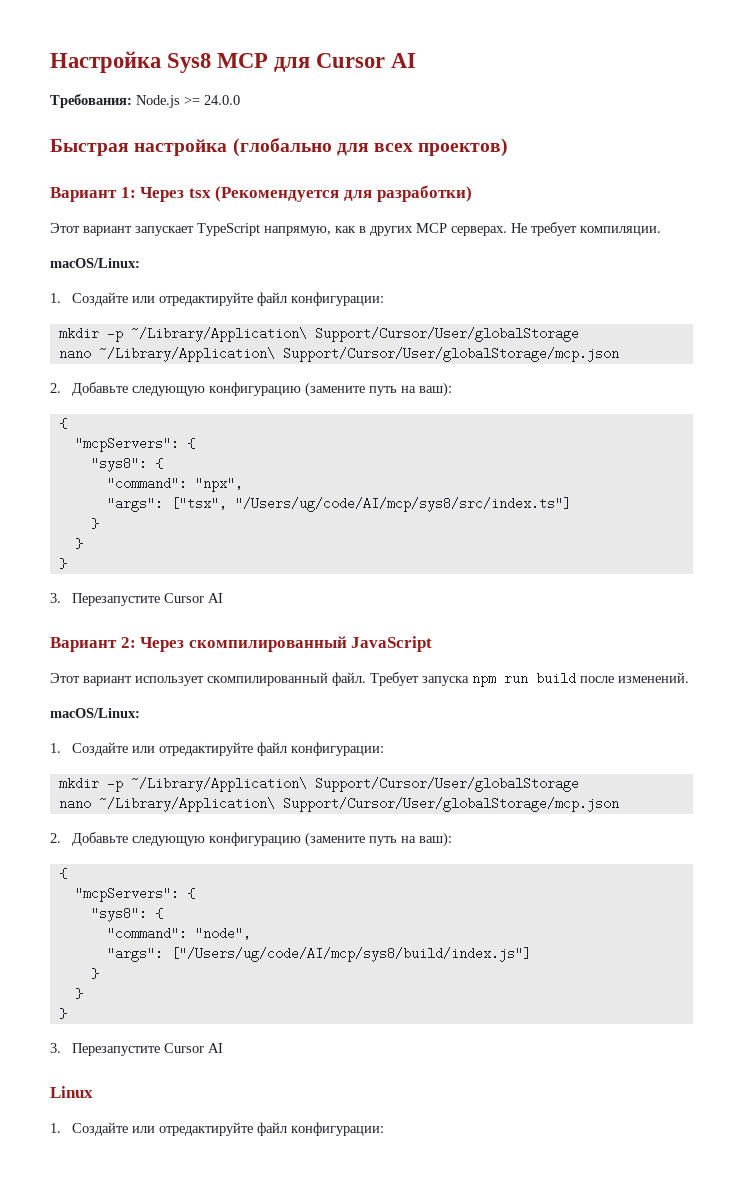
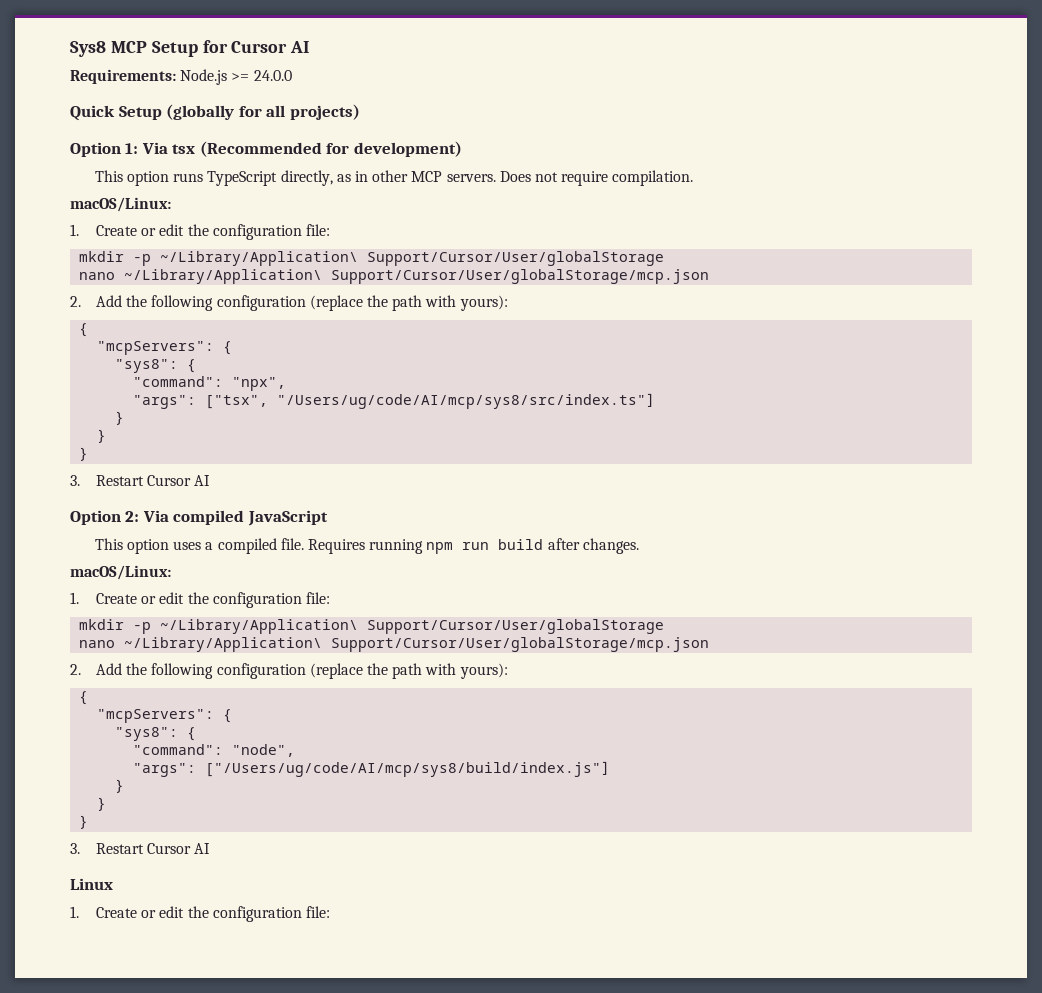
[50,51,161,73] Настройка -> (70, 49) none
[274,53,417,72] [50,94,132,108] для Cursor AI // Требования: -> [151,40,310,57] [70,69,176,84] Setup for Cursor AI // Requirements:
[50,138,509,157] [50,185,472,202] [50,222,661,236] [50,258,140,268] [50,292,384,306] [58,327,579,342] [58,347,619,362] [50,382,452,397] Быстрая настройка (глобально для всех проектов) // Вариант 1: Через tsx (Рекомендуется для разработки) // Этот вариант запускает TypeScript напрямую, как в других MCP серверах. Не требует компиляции. // macOS/Linux: // 1. Создайте или отредактируйте файл конфигурации: // mkdir -p ~/Library/Application\ Support/Cursor/User/globalStorage // nano ~/Library/Application\ Support/Cursor/User/globalStorage/mcp.json // 2. Добавьте следующую конфигурацию (замените путь на ваш): -> [70,104,360,121] [70,141,462,157] [94,170,694,186] [70,197,171,212] [70,224,330,240] [79,251,665,266] [79,269,710,284] [70,295,508,311] Quick Setup (globally for all projects) // Option 1: Via tsx (Recommended for development) // This option runs TypeScript directly, as in other MCP servers. Does not require compilation. // macOS/Linux: // 1. Create or edit the configuration file: // mkdir -p ~/Library/Application\ Support/Cursor/User/globalStorage // nano ~/Library/Application\ Support/Cursor/User/globalStorage/mcp.json // 2. Add the following configuration (replace the path with yours):
[71,593,223,606] [50,636,433,652] [50,672,469,686] Перезапустите Cursor AI // Вариант 2: Через скомпилированный JavaScript // Этот вариант использует скомпилированный файл. Требует запуска -> [96,475,211,486] [70,510,328,526] [94,538,424,554] Restart Cursor AI // Option 2: Via compiled JavaScript // This option uses a compiled file. Requires running
[580,672,689,683] [50,708,140,718] [50,742,384,756] [58,777,579,792] [58,797,619,812] [50,832,452,847] после изменений. // macOS/Linux: // 1. Создайте или отредактируйте файл конфигурации: // mkdir -p ~/Library/Application\ Support/Cursor/User/globalStorage // nano ~/Library/Application\ Support/Cursor/User/globalStorage/mcp.json // 2. Добавьте следующую конфигурацию (замените путь на ваш): -> [547,538,639,554] [70,565,171,580] [70,592,330,608] [79,619,665,634] [79,637,710,652] [70,663,508,679] after changes. // macOS/Linux: // 1. Create or edit the configuration file: // mkdir -p ~/Library/Application\ Support/Cursor/User/globalStorage // nano ~/Library/Application\ Support/Cursor/User/globalStorage/mcp.json // 2. Add the following configuration (replace the path with yours):
[71,1043,160,1056] Перезапустите -> [96,843,145,854] Restart
[71,1122,384,1136] Создайте или отредактируйте файл конфигурации: -> [96,906,330,922] Create or edit the configuration file:

